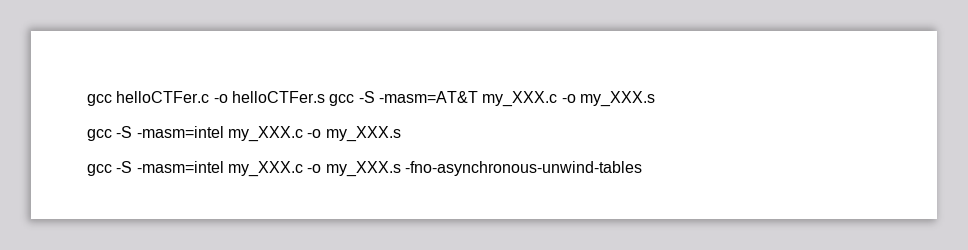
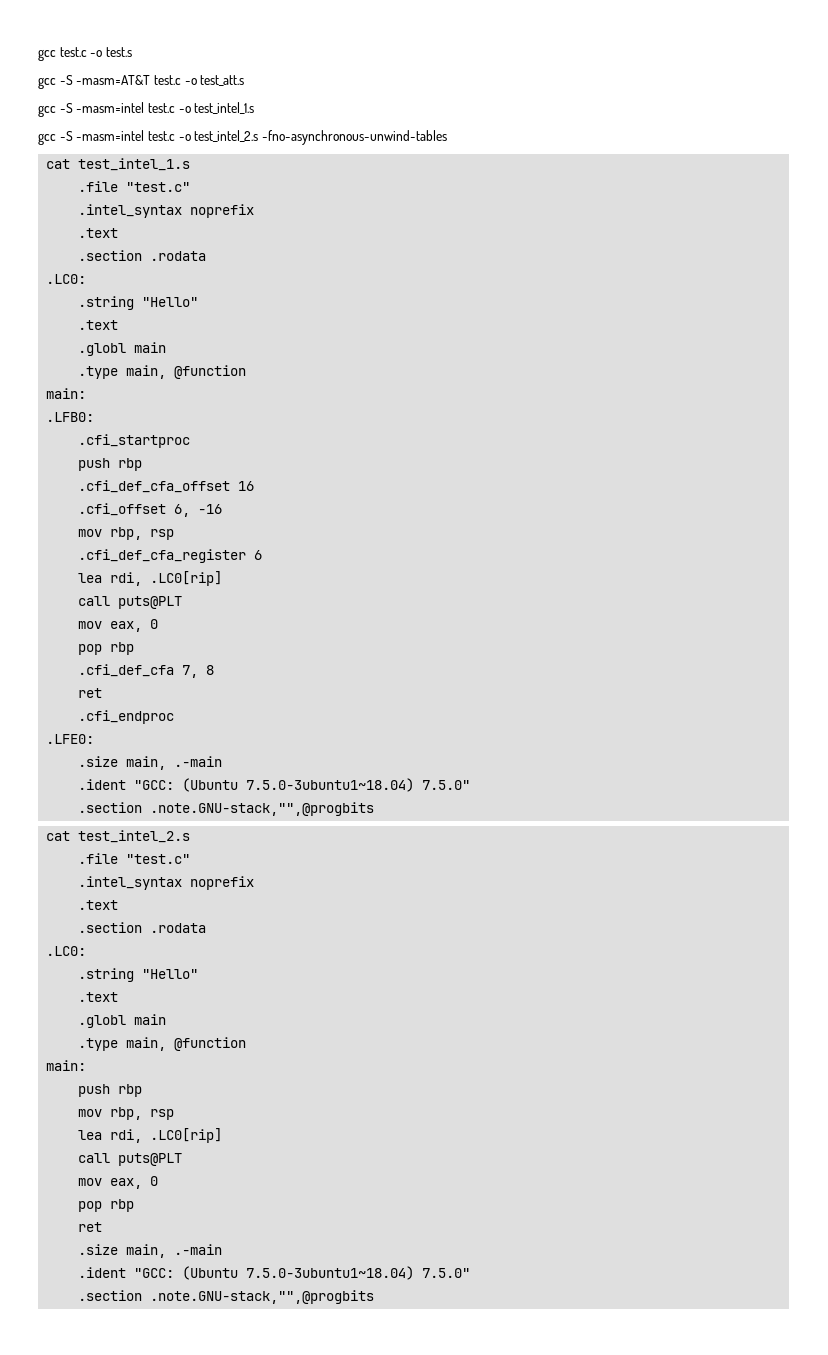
[87,91,655,107] [87,126,401,142] [87,161,642,177] gcc helloCTFer.c -o helloCTFer.s gcc -S -masm=AT&T my_XXX.c -o my_XXX.s // gcc -S -masm=intel my_XXX.c -o my_XXX.s // gcc -S -masm=intel my_XXX.c -o my_XXX.s -fno-asynchronous-unwind-tables -> [38,47,132,61] [38,75,245,89] [38,102,255,117] [38,130,447,145] [46,158,191,171] [78,181,191,192] [78,204,255,218] [78,228,119,238] [78,250,207,261] [46,274,87,284] [78,296,199,310] [78,320,119,330] [78,342,167,356] [78,365,247,379] [46,388,87,399] [46,412,95,422] [78,434,191,448] [78,458,143,471] [78,480,255,493] [78,503,223,517] [78,527,175,540] [78,549,263,563] [78,571,223,586] [78,596,183,609] [78,619,159,632] [78,642,135,655] [78,664,215,678] [78,688,103,698] [78,710,175,724] [46,734,95,744] [78,756,223,770] [78,778,471,792] [78,802,375,816] [46,830,191,843] [78,853,191,864] [78,876,255,890] [78,900,119,910] [78,922,207,933] [46,946,87,956] [78,968,199,982] [78,992,119,1002] [78,1014,167,1028] [78,1037,247,1051] [46,1060,87,1071] [78,1084,143,1097] [78,1107,175,1120] [78,1128,223,1143] [78,1153,183,1166] [78,1176,159,1189] [78,1199,135,1212] [78,1222,103,1232] [78,1244,223,1258] [78,1266,471,1280] [78,1290,375,1304] gcc test.c -o test.s // gcc -S -masm=AT&T test.c -o test_att.s // gcc -S -masm=intel test.c -o test_intel_1.s // gcc -S -masm=intel test.c -o test_intel_2.s -fno-asynchronous-unwind-tables // cat test_intel_1.s // .file "test.c" // .intel_syntax noprefix // .text // .section .rodata // .LC0: // .string "Hello" // .text // .globl main // .type main, @function // main: // .LFB0: // .cfi_startproc // push rbp // .cfi_def_cfa_offset 16 // .cfi_offset 6, -16 // mov rbp, rsp // .cfi_def_cfa_register 6 // lea rdi, .LC0[rip] // call puts@PLT // mov eax, 0 // pop rbp // .cfi_def_cfa 7, 8 // ret // .cfi_endproc // .LFE0: // .size main, .-main // .ident "GCC: (Ubuntu 7.5.0-3ubuntu1~18.04) 7.5.0" // .section .note.GNU-stack,"",@progbits // cat test_intel_2.s // .file "test.c" // .intel_syntax noprefix // .text // .section .rodata // .LC0: // .string "Hello" // .text // .globl main // .type main, @function // main: // push rbp // mov rbp, rsp // lea rdi, .LC0[rip] // call puts@PLT // mov eax, 0 // pop rbp // ret // .size main, .-main // .ident "GCC: (Ubuntu 7.5.0-3ubuntu1~18.04) 7.5.0" // .section .note.GNU-stack,"",@progbits

